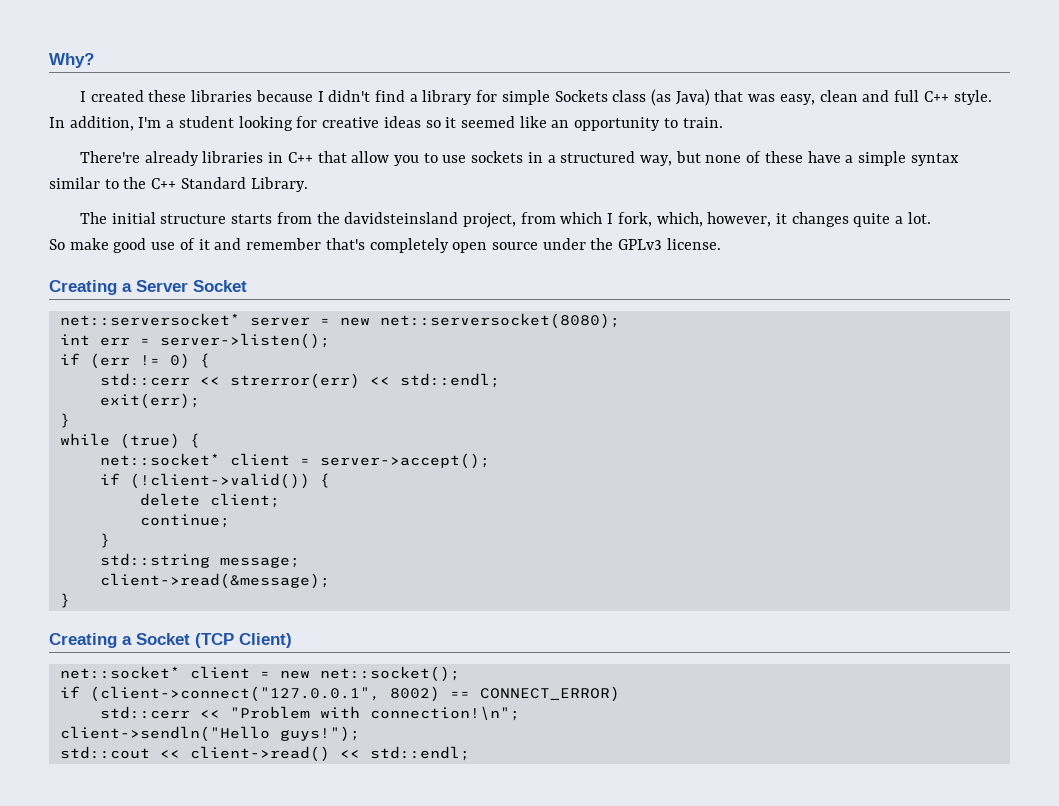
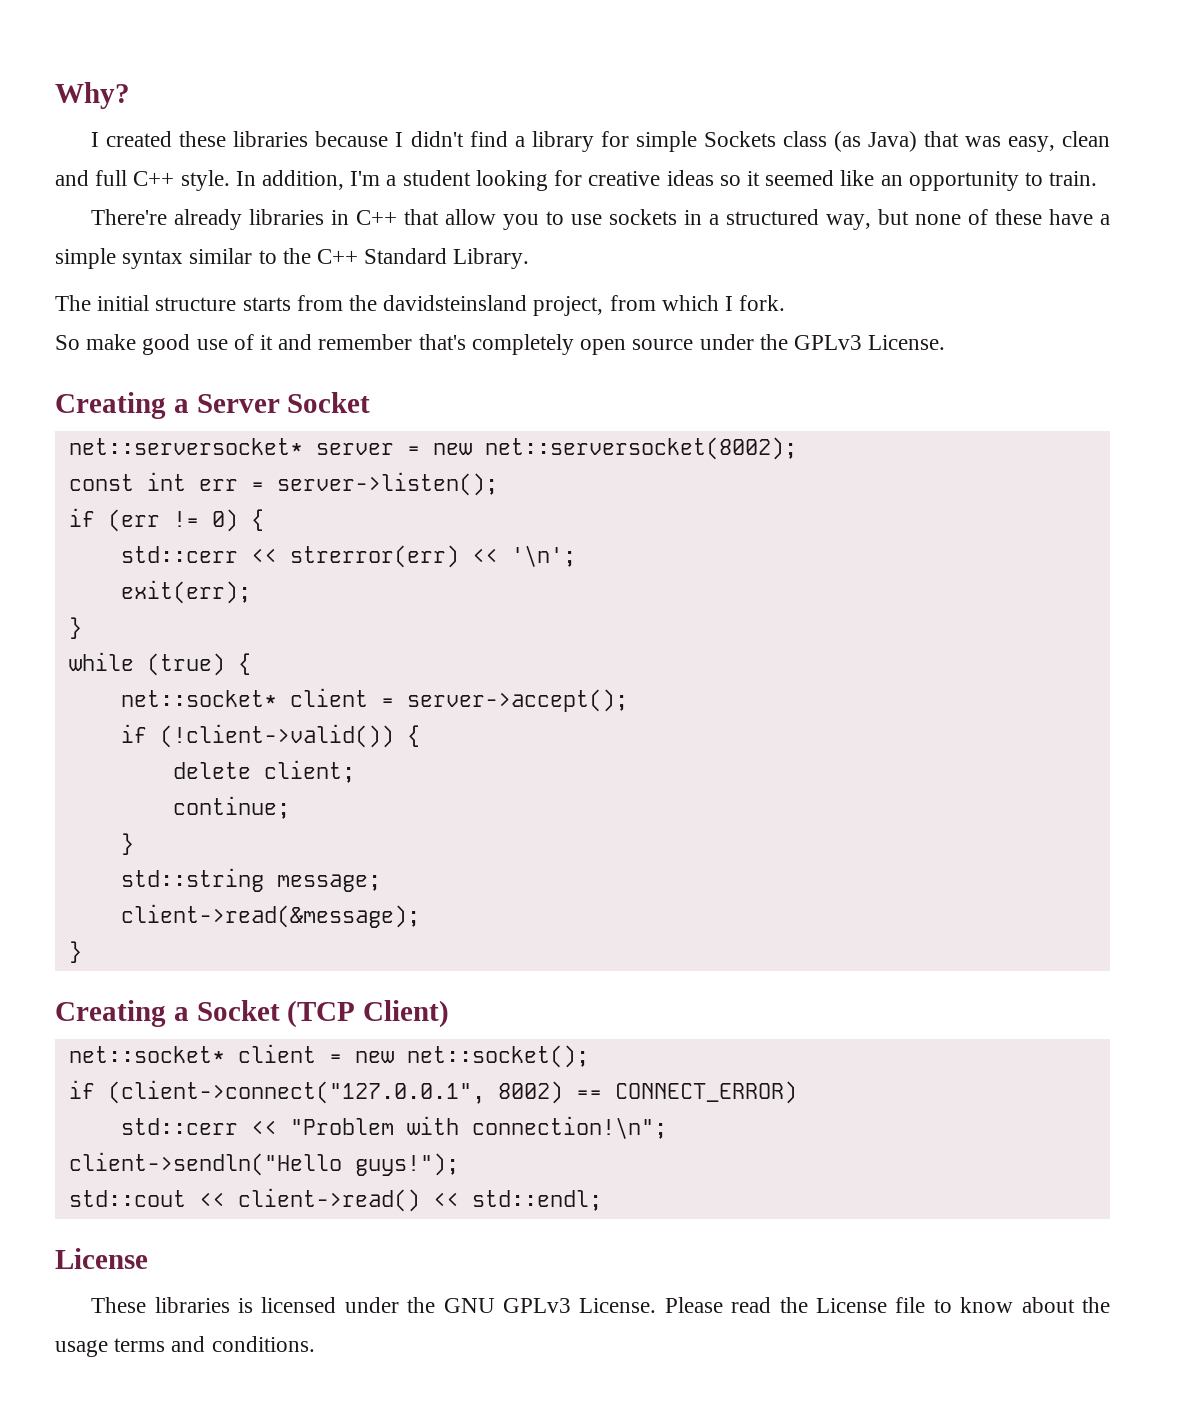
[617,212,931,227] fork, which, however, it changes quite a lot. -> [739,295,786,311] fork.
[666,238,721,250] license. -> [868,335,946,350] License.
[379,313,620,329] net::serversocket(8080); // -> [484,437,797,460] [68,474,134,491] net::serversocket(8002); // const
[399,373,500,388] std::endl; -> [510,545,576,567] '\n';
(470, 753) none -> [55,1248,148,1269] [91,1297,1110,1313] [55,1336,315,1357] // License // These libraries is licensed under the GNU GPLv3 License. Please read the License file to know about the usage terms and conditions.

